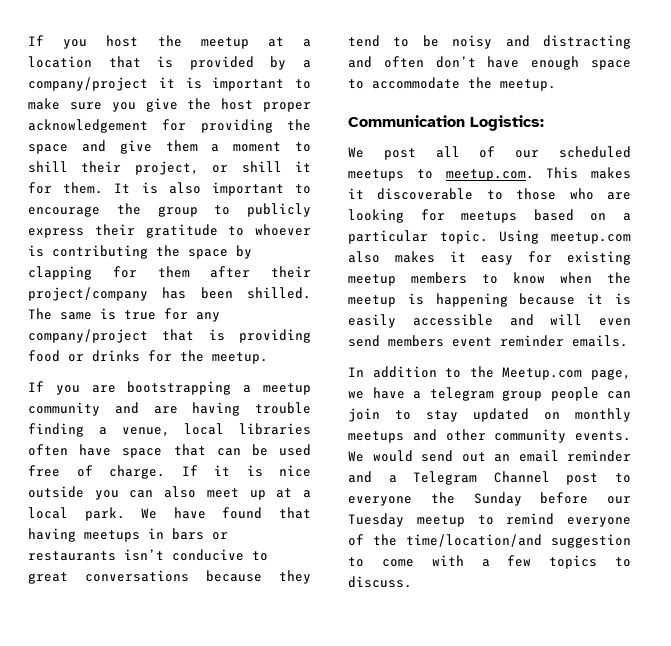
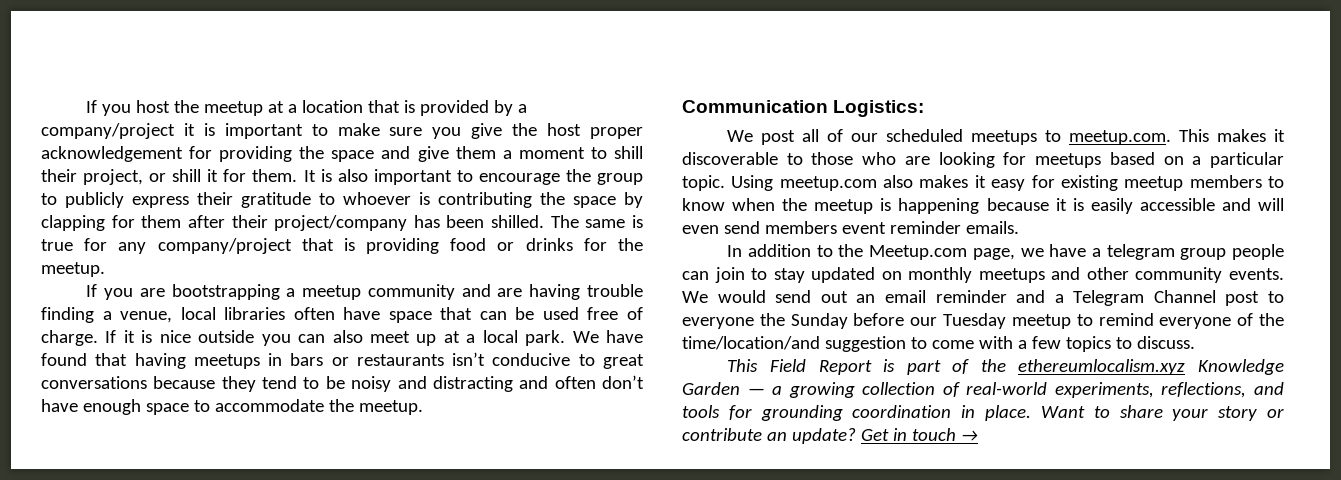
(412, 582) none -> [727,359,1284,375] [682,382,1284,398] [682,405,1284,421] [682,428,978,444] // This Field Report is part of the ethereumlocalism.xyz Knowledge Garden — a growing collection of real-world experiments, reflections, and tools for grounding coordination in place. Want to share your story or contribute an update? Get in touch →

